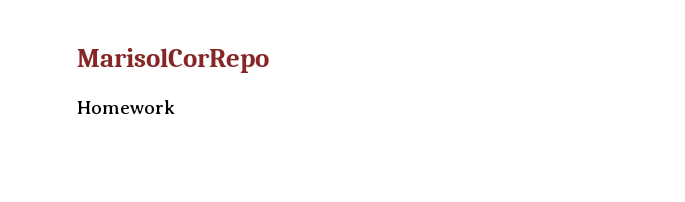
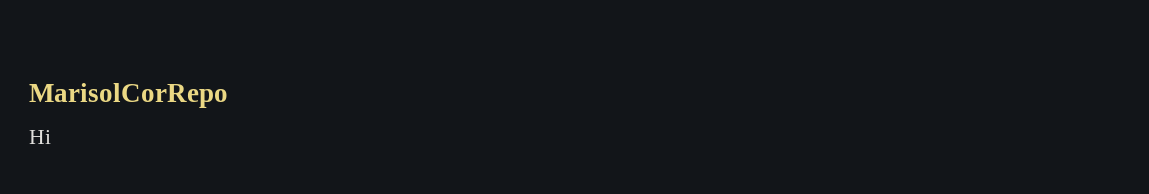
[77,100,175,114] Homework -> [29,130,51,144] Hi

